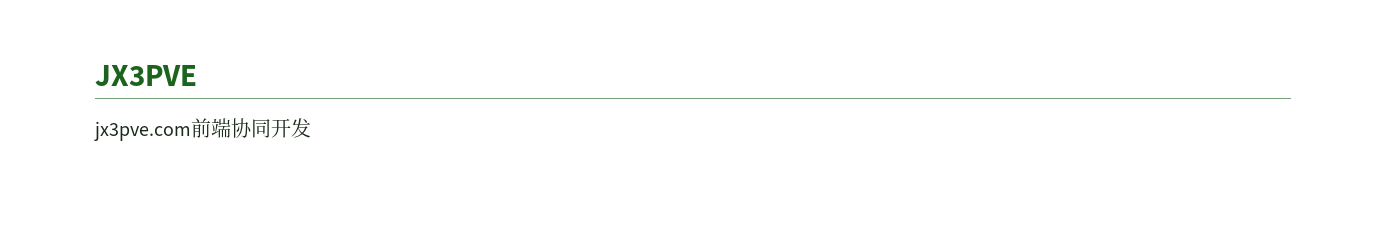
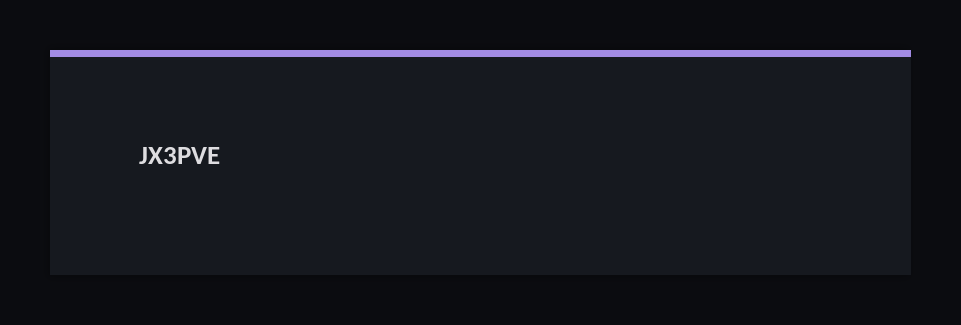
[94,118,311,141] // jx3pve.com前端协同开发 -> (220, 155) none

